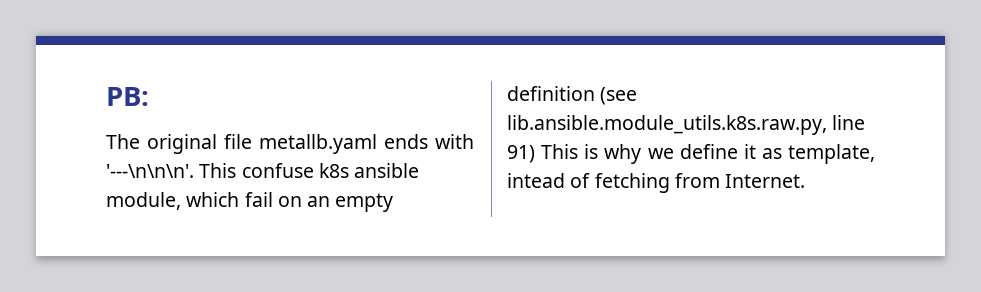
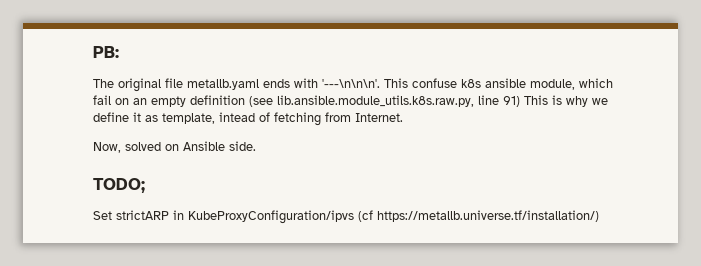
(806, 181) none -> [93,141,256,153] [93,178,145,193] [93,210,599,224] // Now, solved on Ansible side. // TODO; // Set strictARP in KubeProxyConfiguration/ipvs (cf https://metallb.universe.tf/installation/)

